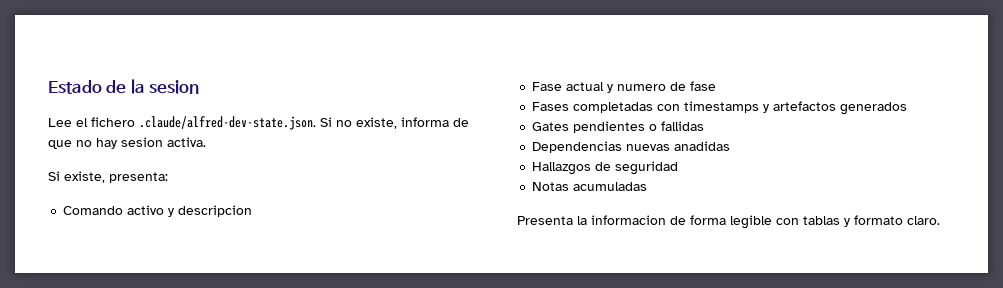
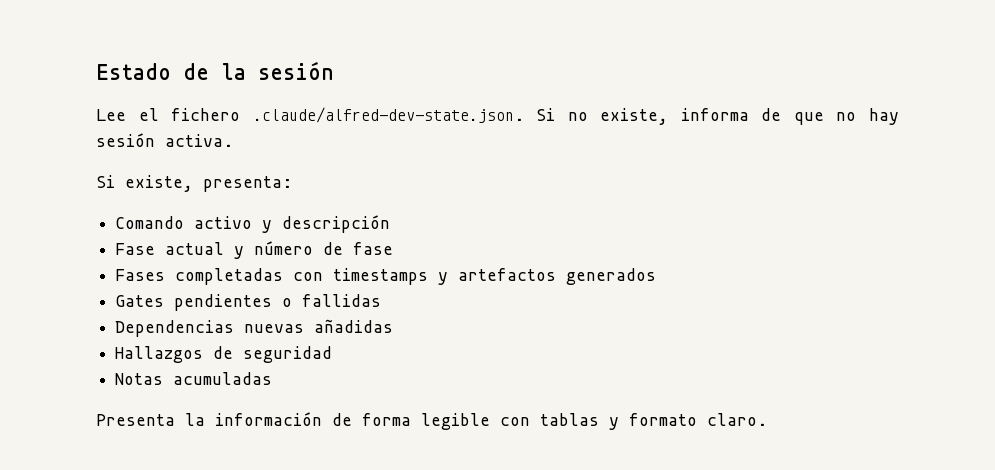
[149,80,200,94] sesion -> [258,61,334,80] sesión
[121,137,163,147] sesion -> [96,133,155,147] sesión
[178,205,253,217] descripcion -> [282,215,391,233] descripción
[617,84,667,91] numero -> [254,241,314,255] número
[674,141,731,151] anadidas -> [314,319,394,333] añadidas
[591,215,666,225] informacion -> [215,412,322,426] información

